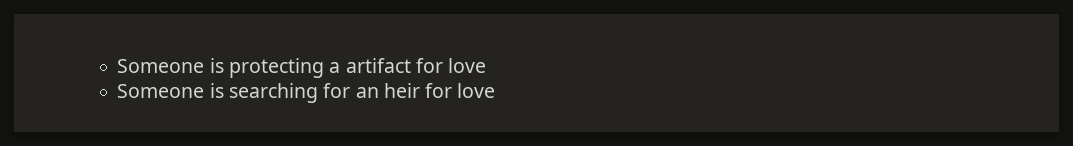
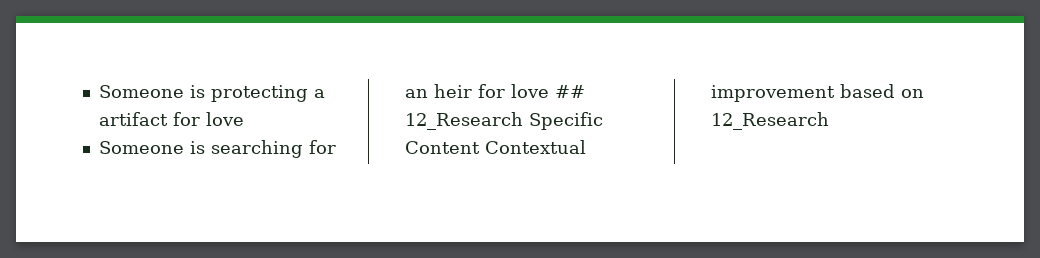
(496, 90) none -> [554,85,585,98] [404,112,603,130] [404,140,586,154] [710,84,924,102] [710,112,829,130] ## 12_Research Specific Content Contextual improvement based on 12_Research

